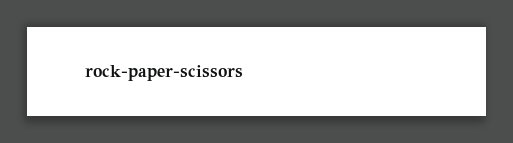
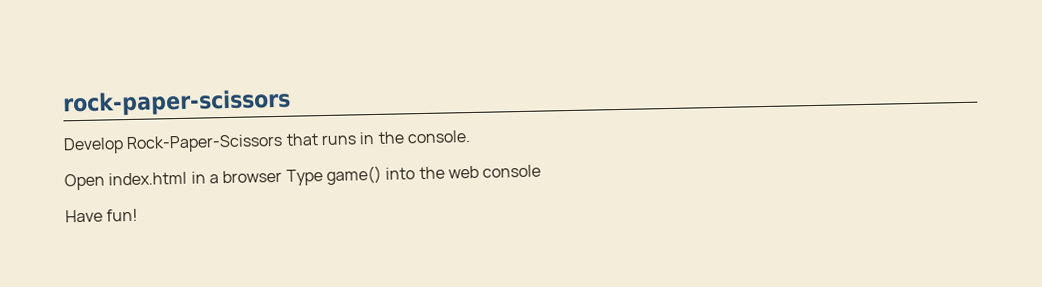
(243, 73) none -> [63,130,470,155] [64,164,542,191] [65,208,139,223] // Develop Rock-Paper-Scissors that runs in the console. // Open index.html in a browser Type game() into the web console // Have fun!

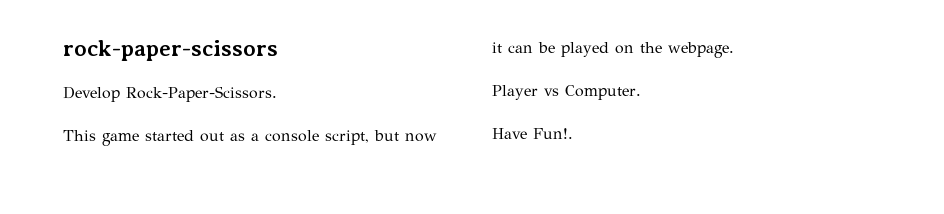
[126,130,470,154] [64,164,542,191] Rock-Paper-Scissors that runs in the console. // Open index.html in a browser Type game() into the web console -> [126,86,277,102] [63,130,437,146] [492,42,734,58] [492,85,641,100] Rock-Paper-Scissors. // This game started out as a console script, but now it can be played on the webpage. // Player vs Computer.
[106,208,139,222] fun! -> [533,128,573,139] Fun!.

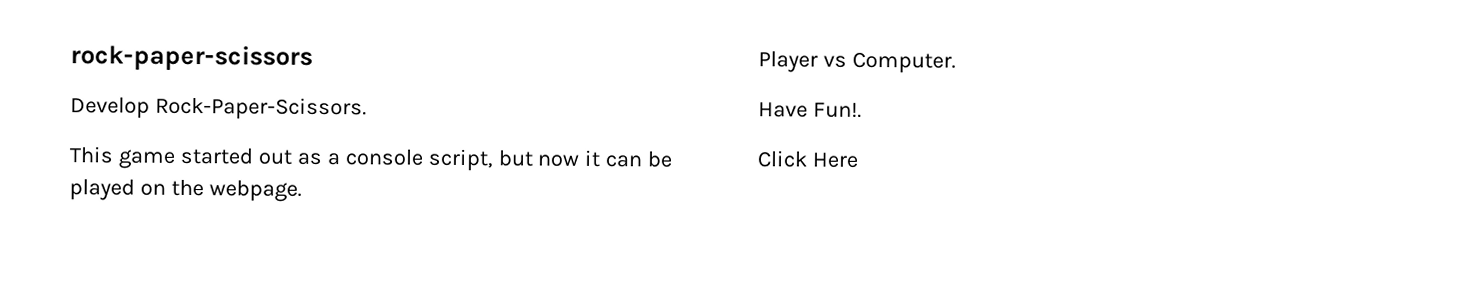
(573, 133) none -> [757,150,858,168] // Click Here

